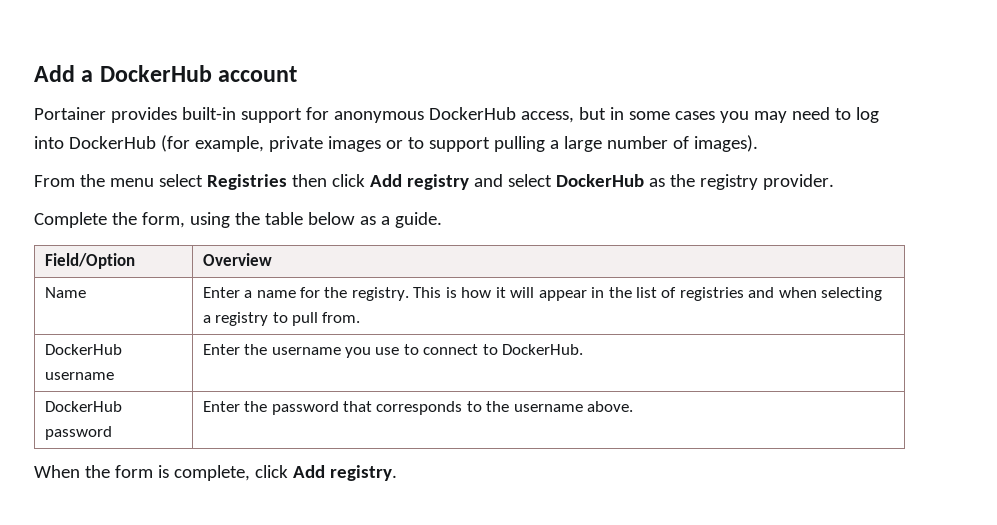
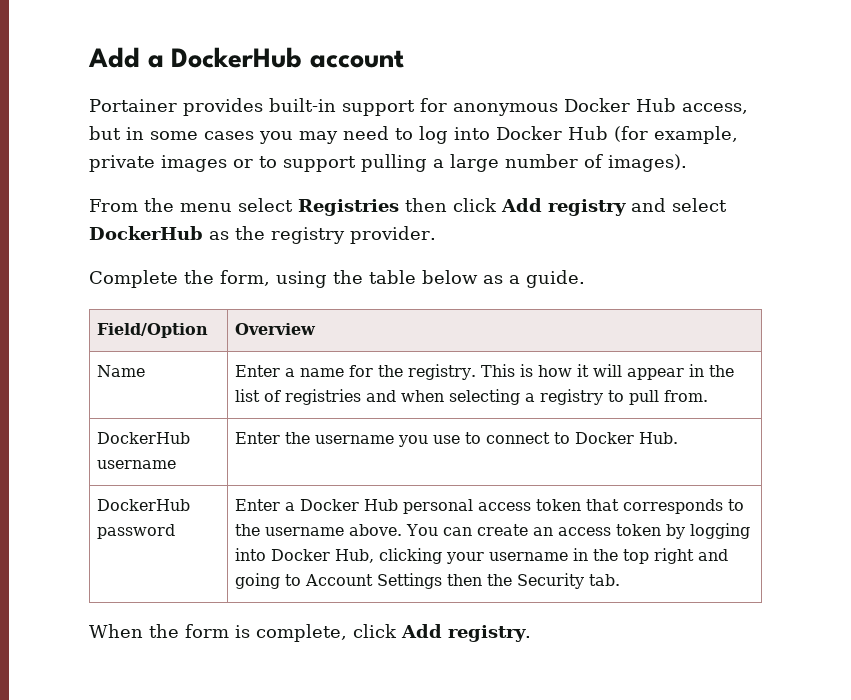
[428,107,516,120] DockerHub -> [563,98,676,112] Docker Hub
[68,136,156,149] DockerHub -> [496,126,608,140] Docker Hub
[502,344,584,355] DockerHub. -> [574,432,678,444] Docker Hub.
[244,401,339,415] the password -> [284,499,581,514] a Docker Hub personal access token
(634, 406) none -> [405,523,750,539] [234,548,728,564] [234,573,620,589] You can create an access token by logging into Docker Hub, clicking your username in the top right and going to Account Settings then the Security tab.

